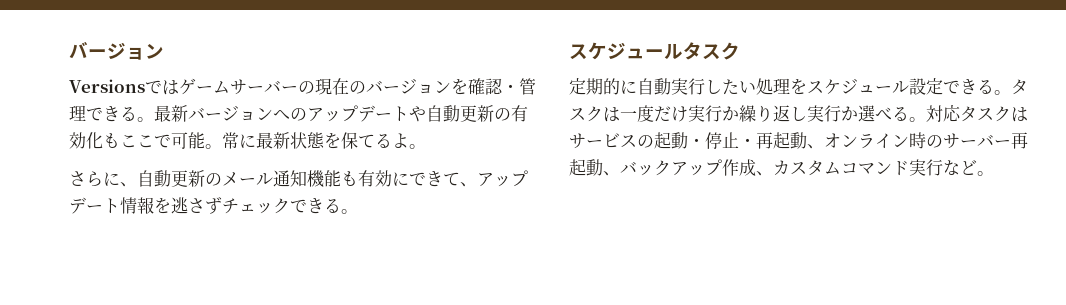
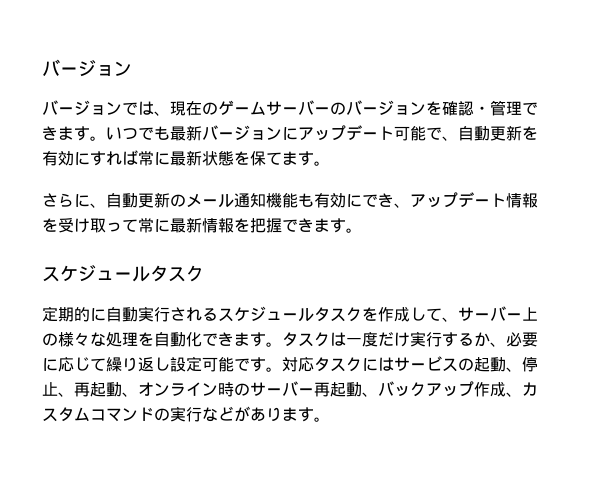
[69,79,179,95] Versionsでは -> [42,100,218,116] バージョンでは、現在の
[315,78,366,95] 現在の -> (346, 108) none
[120,106,154,122] る。 -> [58,126,170,141] ます。いつでも
[273,105,528,122] [69,132,222,149] へのアップデートや自動更新の有効化もここで可能。 -> [282,125,538,141] [42,150,138,166] にアップデート可能で、自動更新を有効にすれば
[375,133,409,148] るよ -> [282,151,314,166] ます
[443,172,460,186] て -> (394, 200) none
[171,197,341,214] 逃さずチェックできる -> [58,217,346,233] 受け取って常に最新情報を把握できます
[705,78,994,95] したい処理をスケジュール設定できる -> [170,306,538,322] [42,332,266,347] されるスケジュールタスクを作成して、サーバー上の様々な処理を自動化できます
[722,105,909,122] か繰り返し実行か選べる -> [442,332,538,347] [42,356,266,372] するか、必要に応じて繰り返し設定可能です
(1011, 114) none -> [362,358,378,371] に
[688,132,756,149] ・停止・ -> [506,356,538,372] [42,382,74,397] 、停止、
(909, 168) none -> [154,408,170,421] の
(977, 167) none -> [234,406,314,422] があります

